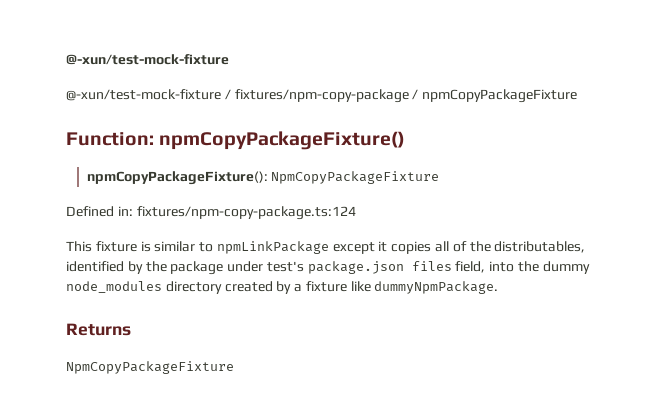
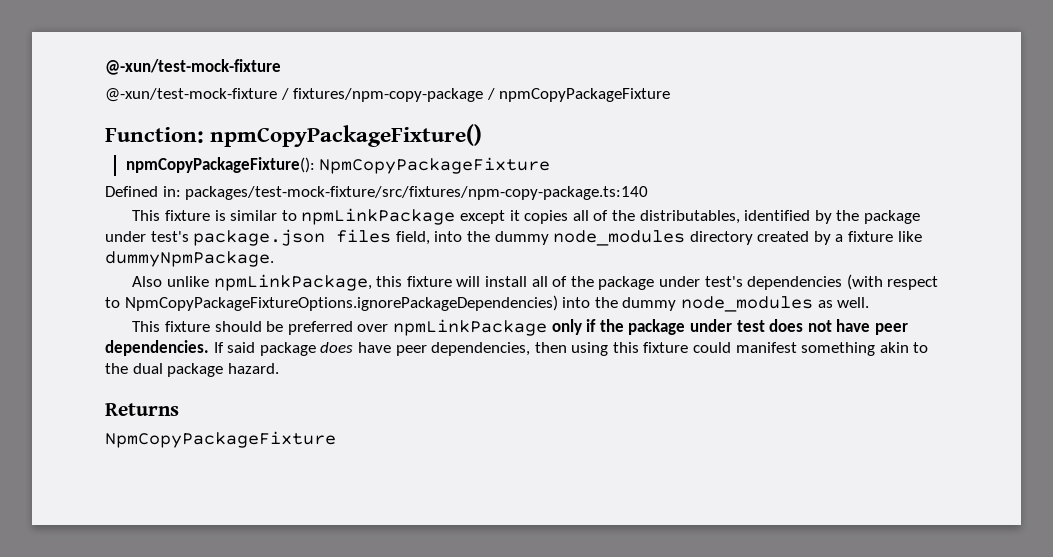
[136,206,356,220] fixtures/npm-copy-package.ts:124 -> [185,186,649,200] packages/test-mock-fixture/src/fixtures/npm-copy-package.ts:140
(499, 287) none -> [132,274,939,291] [105,295,870,312] [132,319,908,336] [105,340,929,356] [105,363,279,377] // Also unlike npmLinkPackage, this fixture will install all of the package under test's dependencies (with respect to NpmCopyPackageFixtureOptions.ignorePackageDependencies) into the dummy node_modules as well. // This fixture should be preferred over npmLinkPackage only if the package under test does not have peer dependencies. If said package does have peer dependencies, then using this fixture could manifest something akin to the dual package hazard.

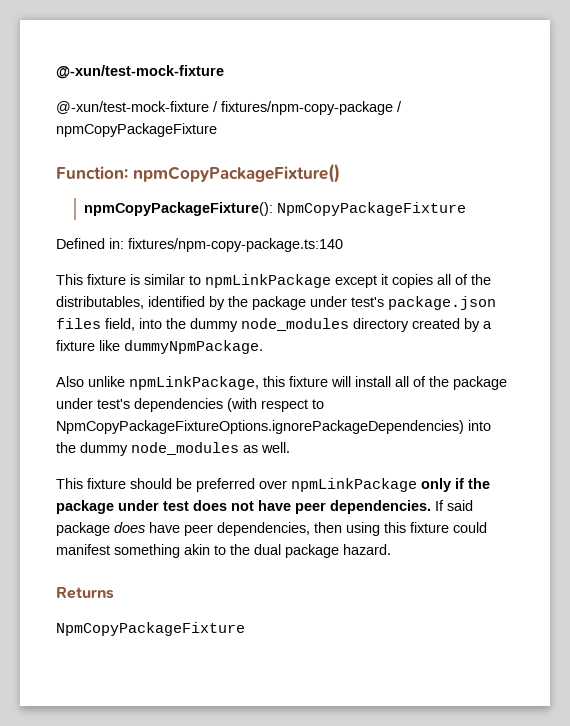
[185,186,649,200] packages/test-mock-fixture/src/fixtures/npm-copy-package.ts:140 -> [128,238,343,252] fixtures/npm-copy-package.ts:140

